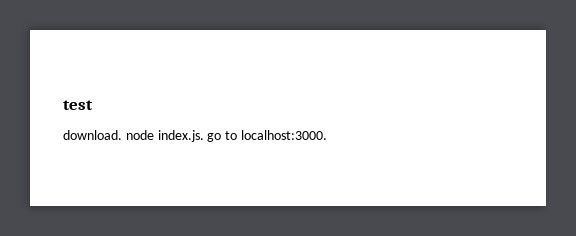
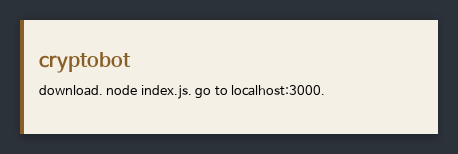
[63,100,93,110] test -> [39,52,131,73] cryptobot

